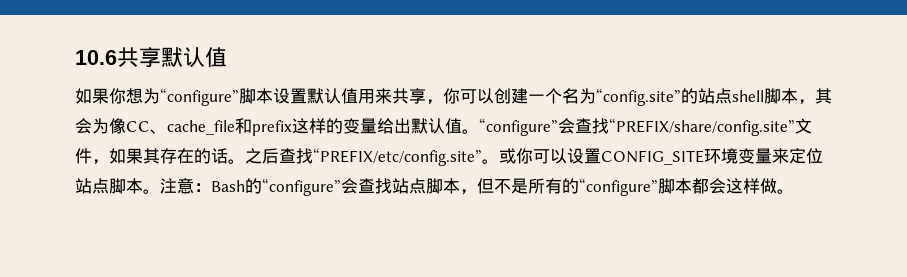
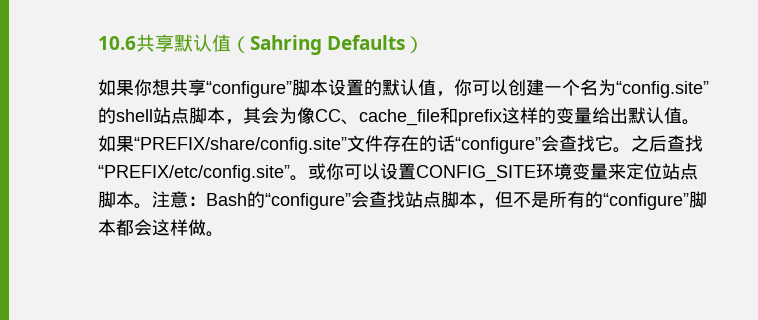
(227, 57) none -> [231,35,425,55] （Sahring Defaults）
[143,88,160,104] 为 -> [170,79,206,96] 共享
[307,88,426,104] 默认值用来共享 -> [364,79,436,96] 的默认值
[698,88,764,104] 站点shell -> [116,107,189,124] shell站点
[479,118,812,136] [75,148,228,165] “configure”会查找“PREFIX/share/config.site”文件，如果其存在的话 -> [98,135,613,154] 如果“PREFIX/share/config.site”文件存在的话“configure”会查找它

